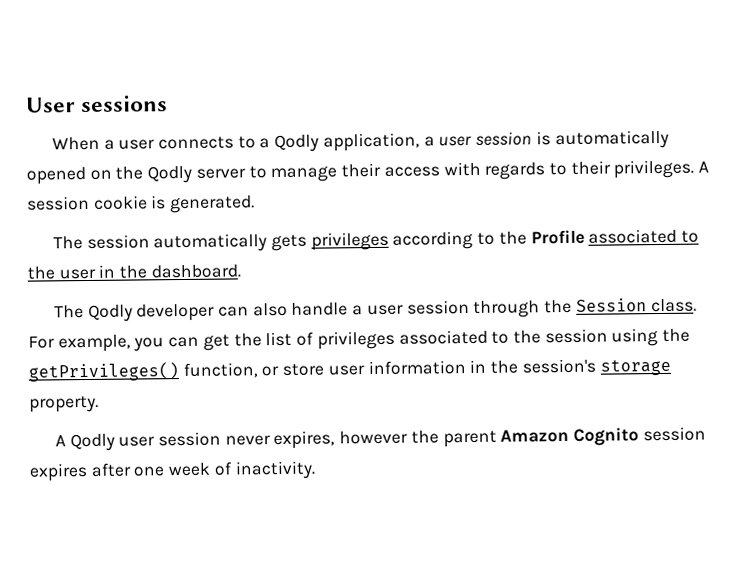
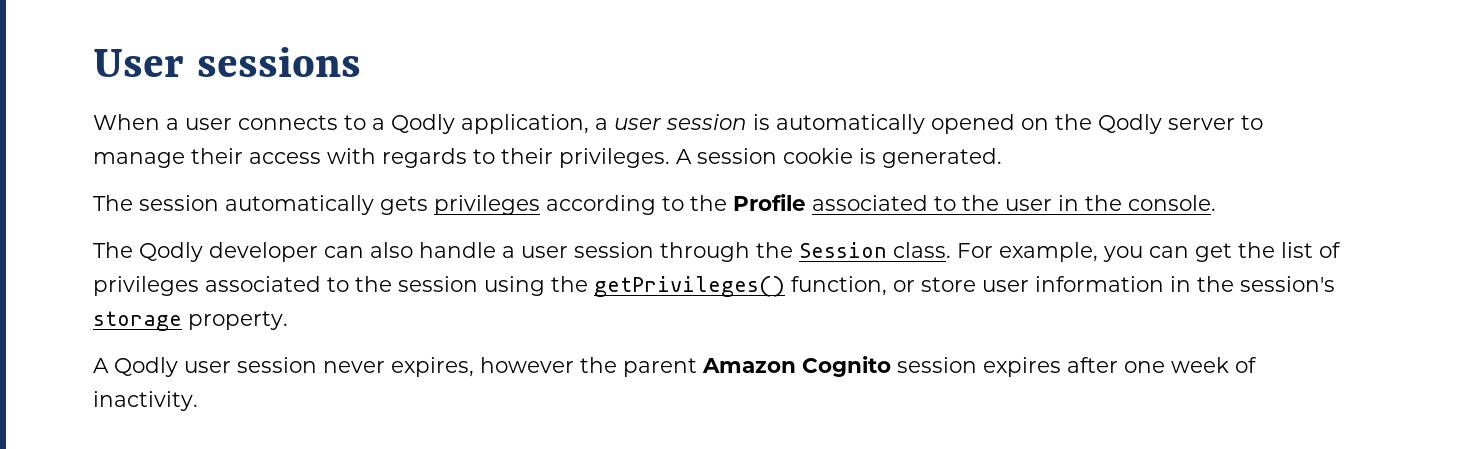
[150,264,241,279] dashboard. -> [1128,195,1216,211] console.

